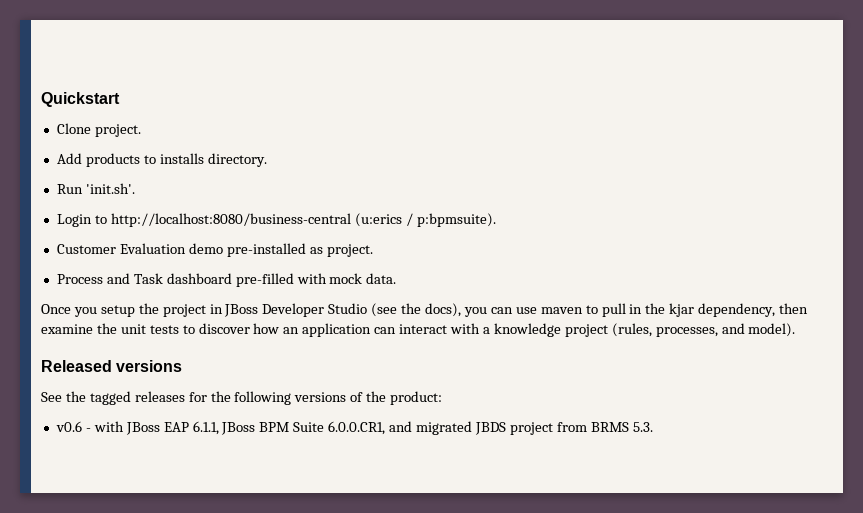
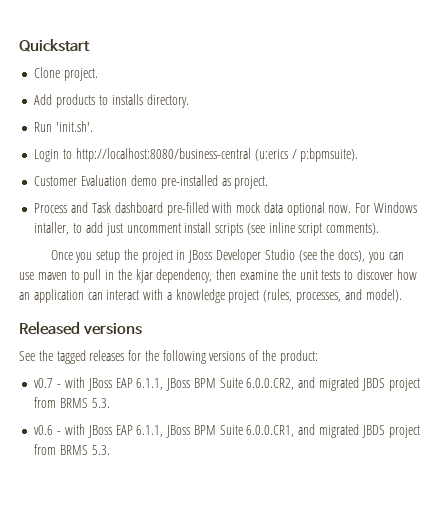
[366,273,397,284] data. -> [263,202,417,216] [34,222,380,236] data optional now. For Windows intaller, to add just uncomment install scripts (see inline script comments).
(443, 398) none -> [34,377,420,391] [34,397,110,408] // v0.7 - with JBoss EAP 6.1.1, JBoss BPM Suite 6.0.0.CR2, and migrated JBDS project from BRMS 5.3.

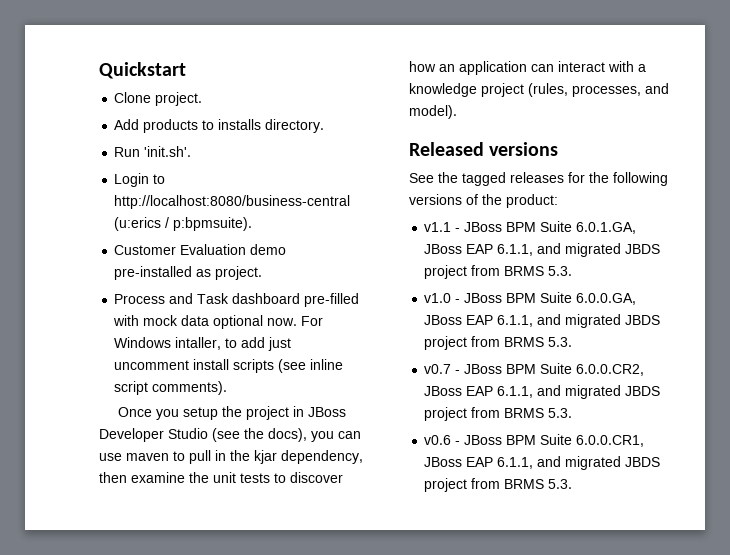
[34,377,164,391] v0.7 - with JBoss EAP 6.1.1, -> [424,221,637,234] [424,243,661,257] [424,265,573,279] [424,292,637,305] [424,314,661,328] [424,336,573,350] [424,364,461,374] v1.1 - JBoss BPM Suite 6.0.1.GA, JBoss EAP 6.1.1, and migrated JBDS project from BRMS 5.3. // v1.0 - JBoss BPM Suite 6.0.0.GA, JBoss EAP 6.1.1, and migrated JBDS project from BRMS 5.3. // v0.7 -
(295, 384) none -> [424,386,534,398] JBoss EAP 6.1.1,
[64,424,164,438] with JBoss EAP 6.1.1, -> (461, 443) none
(295, 431) none -> [424,457,534,469] JBoss EAP 6.1.1,

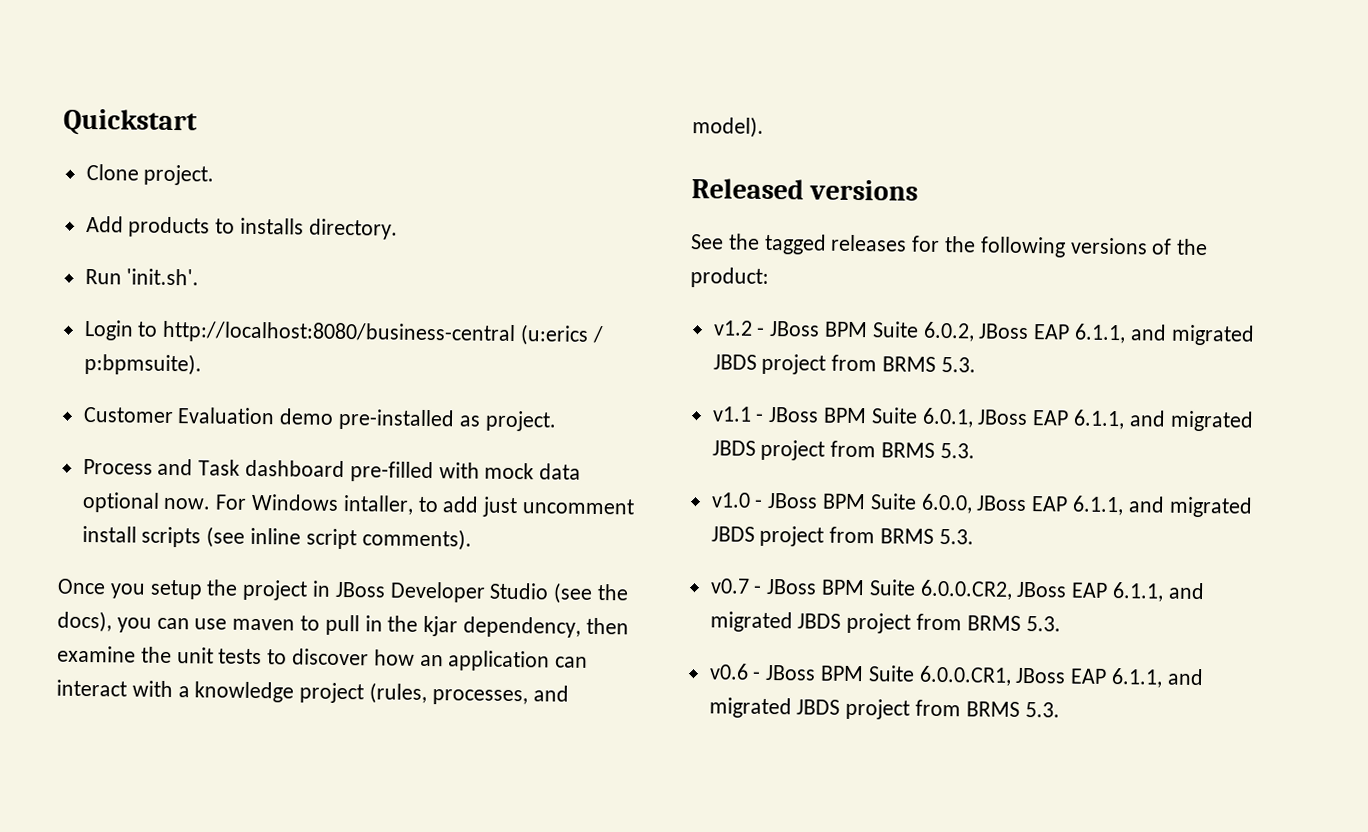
(558, 201) none -> [712,320,1255,346] [712,353,976,375] // v1.2 - JBoss BPM Suite 6.0.2, JBoss EAP 6.1.1, and migrated JBDS project from BRMS 5.3.
[576,222,637,234] 6.0.1.GA, -> [921,407,974,428] 6.0.1,
[576,293,637,305] 6.0.0.GA, -> [920,493,973,514] 6.0.0,

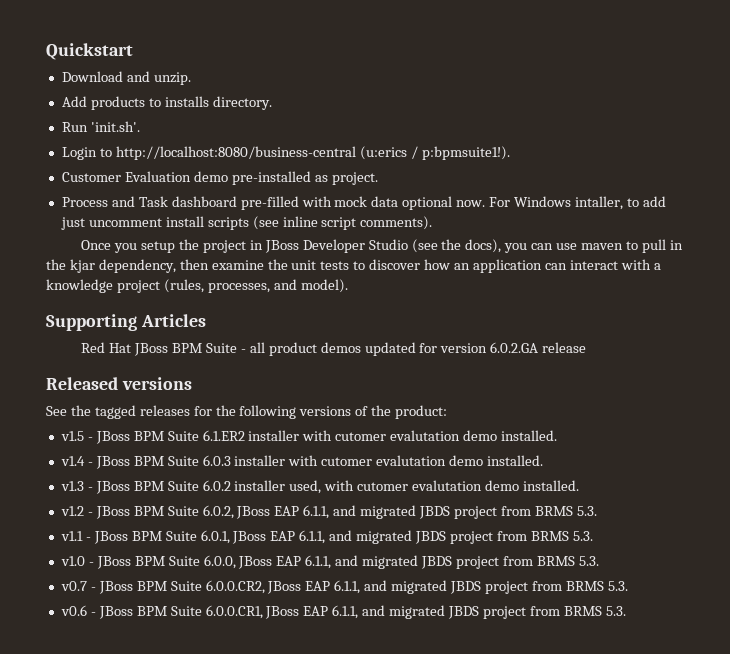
[85,163,215,186] Clone project. -> [61,71,191,85] Download and unzip.
[83,352,202,376] p:bpmsuite). -> [421,146,510,160] p:bpmsuite1!).
(764, 127) none -> [46,314,206,331] [81,342,587,356] // Supporting Articles // Red Hat JBoss BPM Suite - all product demos updated for version 6.0.2.GA release
(769, 277) none -> [60,430,558,444] [60,455,544,469] [60,480,579,494] // v1.5 - JBoss BPM Suite 6.1.ER2 installer with cutomer evalutation demo installed. // v1.4 - JBoss BPM Suite 6.0.3 installer with cutomer evalutation demo installed. // v1.3 - JBoss BPM Suite 6.0.2 installer used, with cutomer evalutation demo installed.

